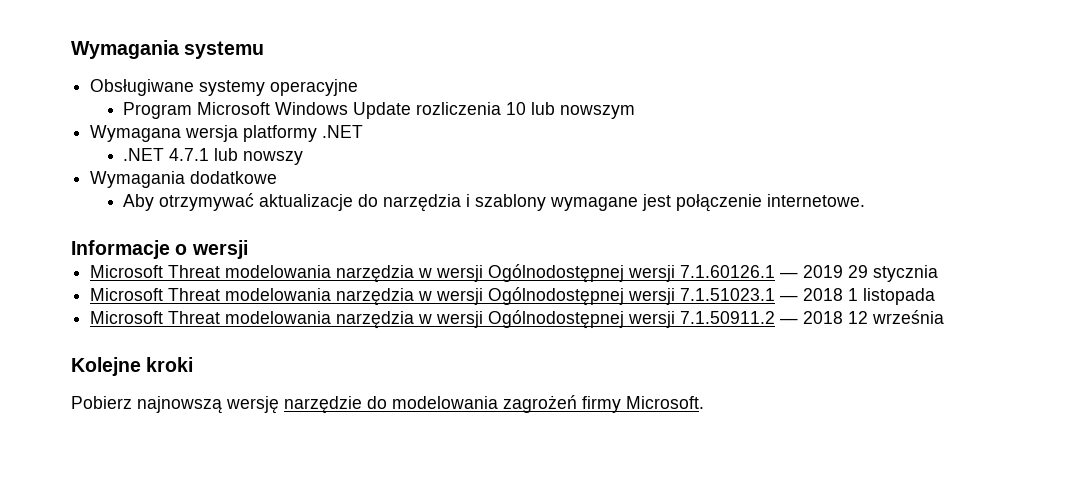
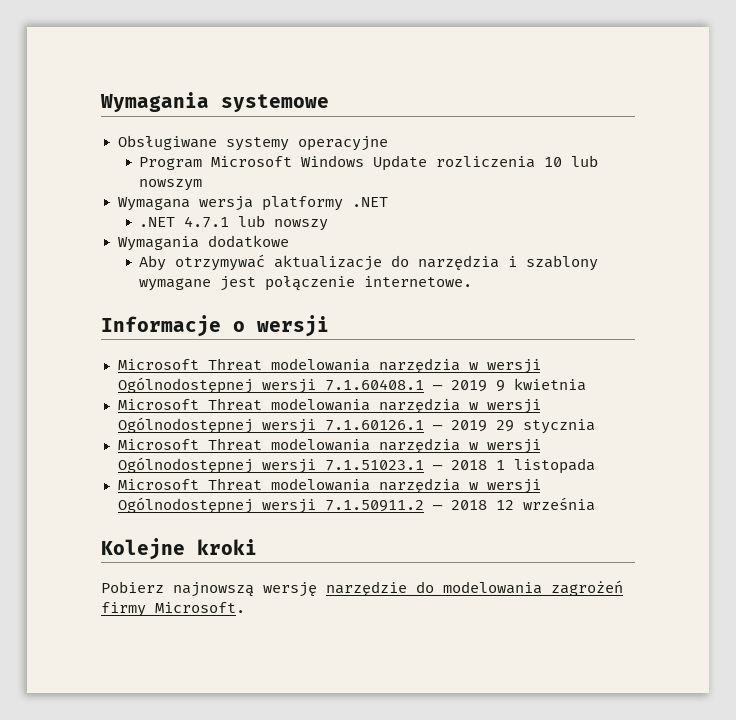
[71,40,265,59] Wymagania systemu -> [100,92,329,112] Wymagania systemowe
(248, 249) none -> [117,358,541,374] [117,377,586,394] // Microsoft Threat modelowania narzędzia w wersji Ogólnodostępnej wersji 7.1.60408.1 — 2019 9 kwietnia

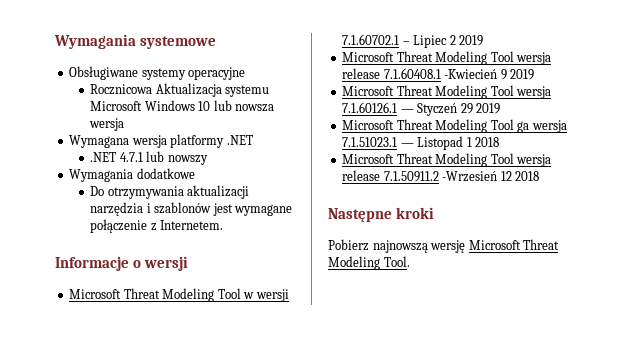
[139,155,599,171] [139,179,203,191] Program Microsoft Windows Update rozliczenia 10 lub nowszym -> [90,83,270,97] [90,100,275,112] [89,118,125,131] Rocznicowa Aktualizacja systemu Microsoft Windows 10 lub nowsza wersja
[139,254,599,271] [139,276,473,291] Aby otrzymywać aktualizacje do narzędzia i szablony wymagane jest połączenie internetowe. -> [90,185,250,199] [90,202,293,216] [90,219,224,233] Do otrzymywania aktualizacji narzędzia i szablonów jest wymagane połączenie z Internetem.
[270,358,541,374] [117,377,586,394] [117,398,541,414] [117,417,595,434] [117,438,541,454] [117,457,595,474] [117,478,541,494] [117,497,595,514] [101,538,257,560] [101,580,623,597] [101,602,245,617] modelowania narzędzia w wersji Ogólnodostępnej wersji 7.1.60408.1 — 2019 9 kwietnia // Microsoft Threat modelowania narzędzia w wersji Ogólnodostępnej wersji 7.1.60126.1 — 2019 29 stycznia // Microsoft Threat modelowania narzędzia w wersji Ogólnodostępnej wersji 7.1.51023.1 — 2018 1 listopada // Microsoft Threat modelowania narzędzia w wersji Ogólnodostępnej wersji 7.1.50911.2 — 2018 12 września // Kolejne kroki // Pobierz najnowszą wersję narzędzie do modelowania zagrożeń firmy Microsoft. -> [162,288,289,302] [342,34,484,48] [342,51,552,65] [342,68,535,80] [342,85,552,99] [342,102,501,116] [342,119,567,133] [342,136,500,150] [342,153,552,167] [342,170,540,182] [328,207,434,222] [328,239,560,253] [328,256,410,270] Modeling Tool w wersji 7.1.60702.1 – Lipiec 2 2019 // Microsoft Threat Modeling Tool wersja release 7.1.60408.1 -Kwiecień 9 2019 // Microsoft Threat Modeling Tool wersja 7.1.60126.1 — Styczeń 29 2019 // Microsoft Threat Modeling Tool ga wersja 7.1.51023.1 — Listopad 1 2018 // Microsoft Threat Modeling Tool wersja release 7.1.50911.2 -Wrzesień 12 2018 // Następne kroki // Pobierz najnowszą wersję Microsoft Threat Modeling Tool.

